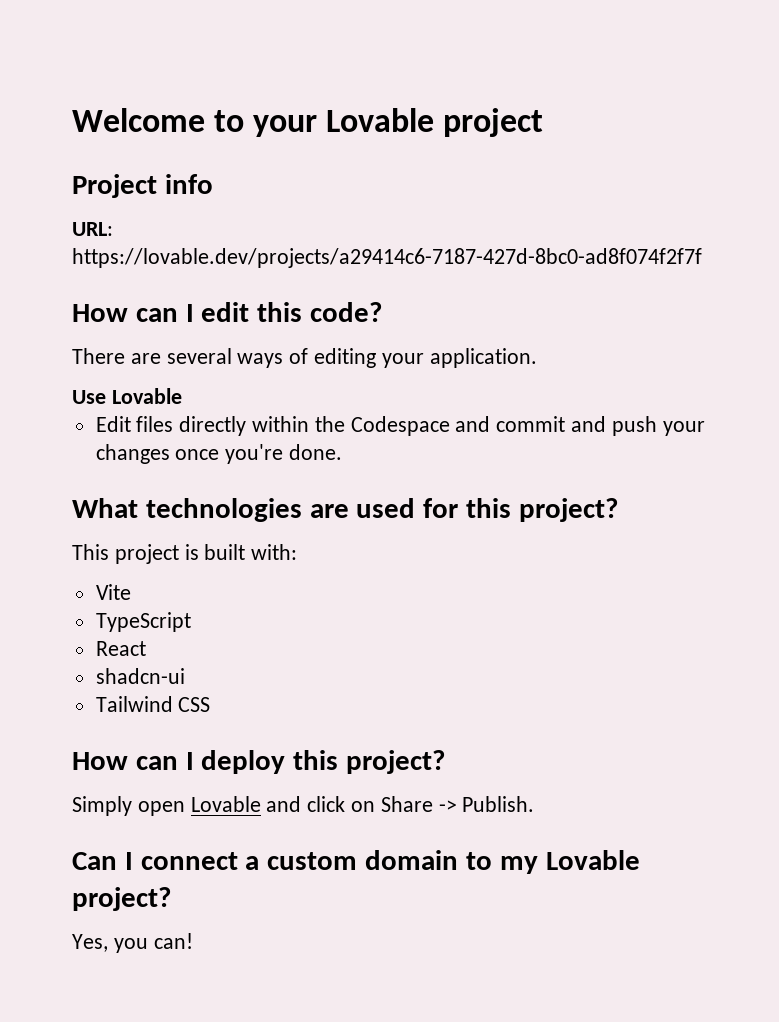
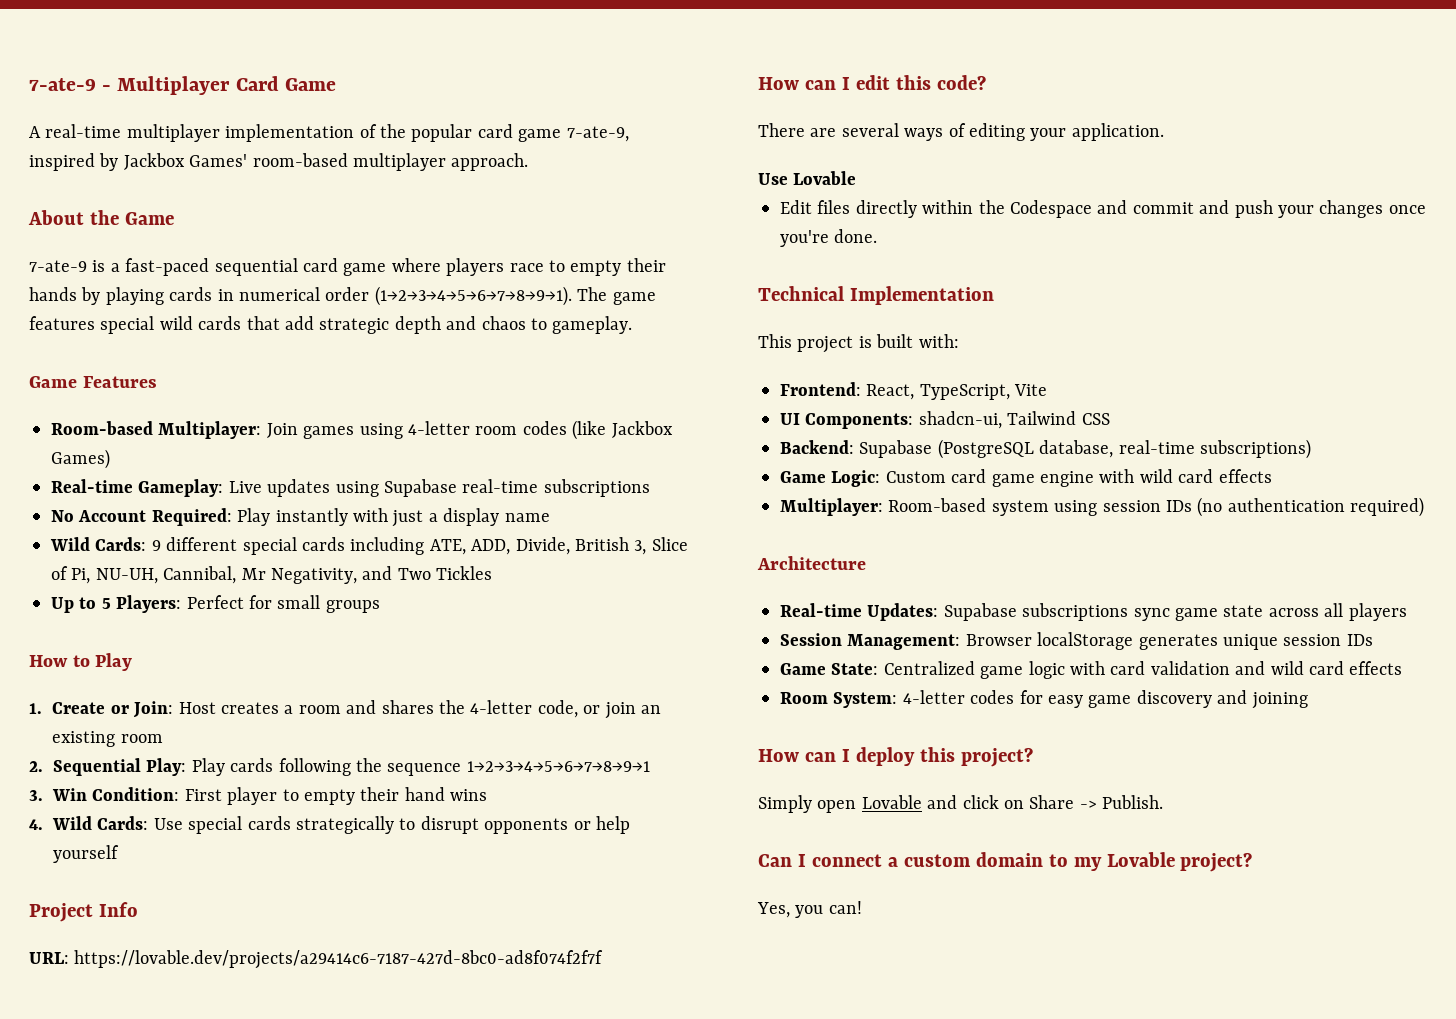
[72,108,544,137] Welcome to your Lovable project -> [29,76,336,95] [29,124,629,142] [29,153,529,171] [28,210,174,225] [29,258,666,276] [29,286,656,306] [29,316,633,334] [29,376,157,388] [51,420,673,440] [51,449,110,469] [51,479,650,497] [51,508,550,527] [50,537,688,555] [51,566,493,584] [51,595,380,613] [29,653,133,671] [29,700,662,719] [52,731,163,747] [29,758,650,776] [29,787,488,805] [29,816,630,834] [53,845,119,863] 7-ate-9 - Multiplayer Card Game // A real-time multiplayer implementation of the popular card game 7-ate-9, inspired by Jackbox Games' room-based multiplayer approach. // About the Game // 7-ate-9 is a fast-paced sequential card game where players race to empty their hands by playing cards in numerical order (1→2→3→4→5→6→7→8→9→1). The game features special wild cards that add strategic depth and chaos to gameplay. // Game Features // Room-based Multiplayer: Join games using 4-letter room codes (like Jackbox Games) // Real-time Gameplay: Live updates using Supabase real-time subscriptions // No Account Required: Play instantly with just a display name // Wild Cards: 9 different special cards including ATE, ADD, Divide, British 3, Slice of Pi, NU-UH, Cannibal, Mr Negativity, and Two Tickles // Up to 5 Players: Perfect for small groups // How to Play // 1. Create or Join: Host creates a room and shares the 4-letter code, or join an existing room // 2. Sequential Play: Play cards following the sequence 1→2→3→4→5→6→7→8→9→1 // 3. Win Condition: First player to empty their hand wins // 4. Wild Cards: Use special cards strategically to disrupt opponents or help yourself
[164,174,213,194] info -> [98,902,138,917] Info
[72,498,618,522] What technologies are used for this project? -> [758,286,994,305] Technical Implementation
[95,584,131,600] [95,612,191,632] [95,641,146,656] [95,668,185,684] [95,696,211,712] Vite // TypeScript // React // shadcn-ui // Tailwind CSS -> [780,382,1048,400] [780,411,1110,429] [780,439,1311,459] [780,469,1272,487] [780,497,1425,517] [757,556,866,570] [780,603,1407,621] [780,632,1373,650] [780,661,1403,679] [780,690,1308,709] Frontend: React, TypeScript, Vite // UI Components: shadcn-ui, Tailwind CSS // Backend: Supabase (PostgreSQL database, real-time subscriptions) // Game Logic: Custom card game engine with wild card effects // Multiplayer: Room-based system using session IDs (no authentication required) // Architecture // Real-time Updates: Supabase subscriptions sync game state across all players // Session Management: Browser localStorage generates unique session IDs // Game State: Centralized game logic with card validation and wild card effects // Room System: 4-letter codes for easy game discovery and joining

